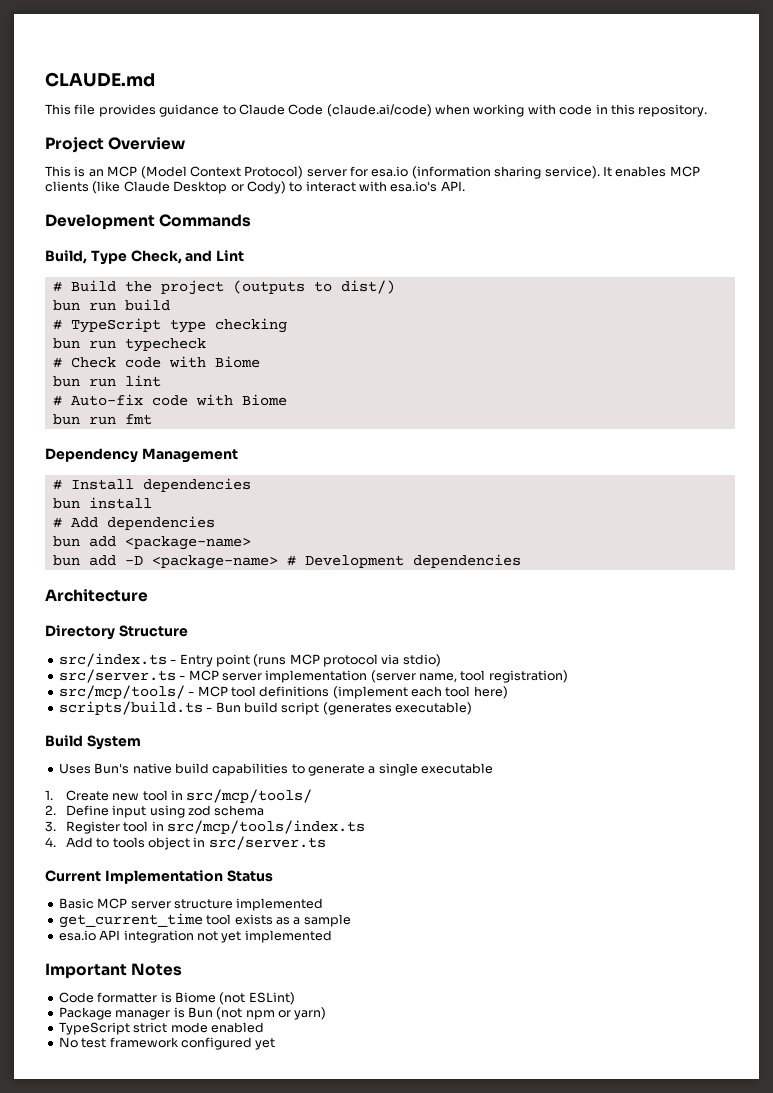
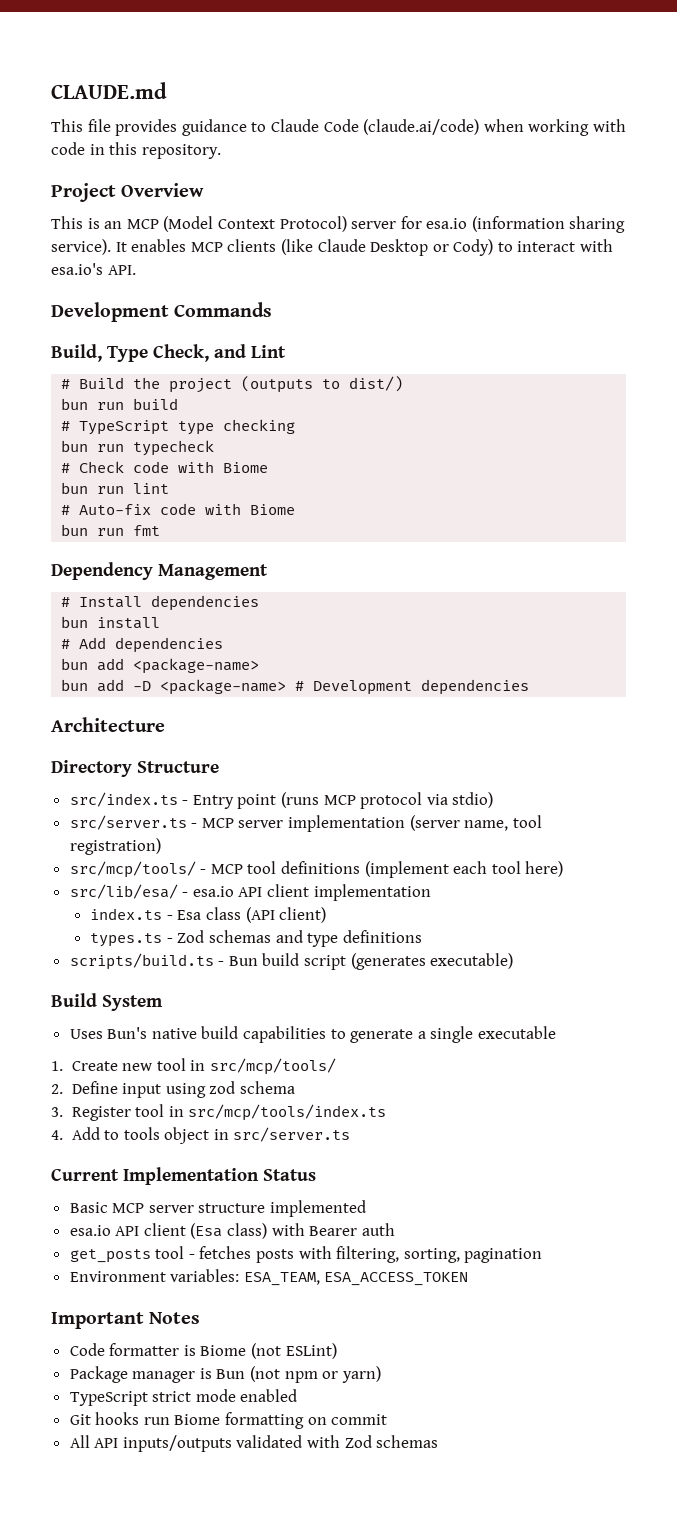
(508, 692) none -> [69,884,431,901] [90,907,327,923] [90,930,422,947] // src/lib/esa/ - esa.io API client implementation // index.ts - Esa class (API client) // types.ts - Zod schemas and type definitions
[58,913,351,928] [58,930,332,943] get_current_time tool exists as a sample // esa.io API integration not yet implemented -> [69,1223,395,1239] [69,1246,543,1263] [69,1269,469,1286] esa.io API client (Esa class) with Bearer auth // get_posts tool - fetches posts with filtering, sorting, pagination // Environment variables: ESA_TEAM, ESA_ACCESS_TOKEN
[58,1037,276,1050] No test framework configured yet -> [69,1412,388,1429] [69,1435,439,1452] Git hooks run Biome formatting on commit // All API inputs/outputs validated with Zod schemas

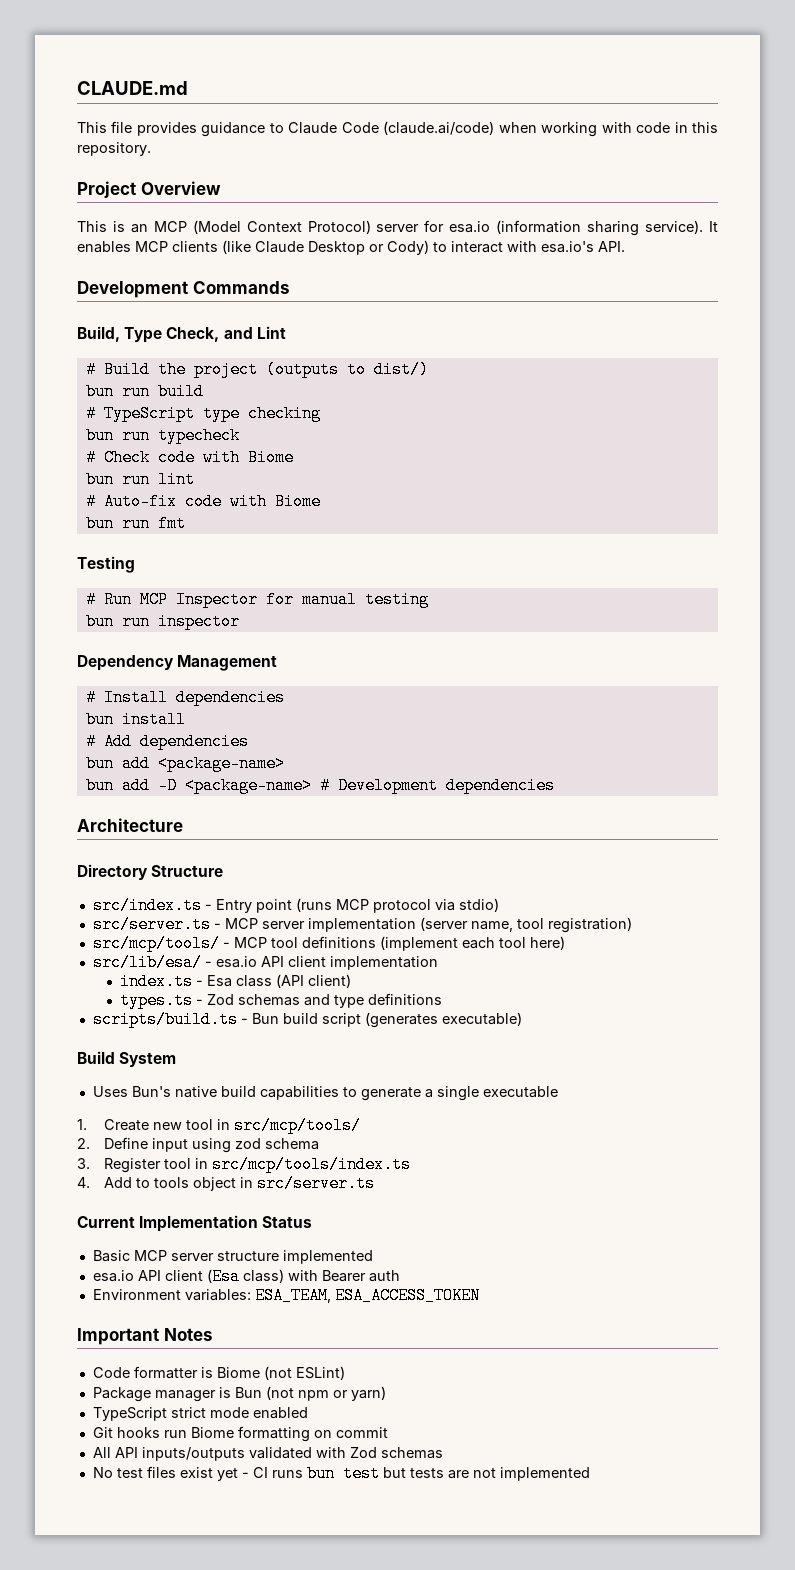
(161, 530) none -> [77,556,135,573] [85,591,429,608] [85,613,240,630] // Testing // # Run MCP Inspector for manual testing // bun run inspector
[69,1246,543,1263] // get_posts tool - fetches posts with filtering, sorting, pagination -> (400, 1276) none
(439, 1441) none -> [92,1465,590,1482] // No test files exist yet - CI runs bun test but tests are not implemented

